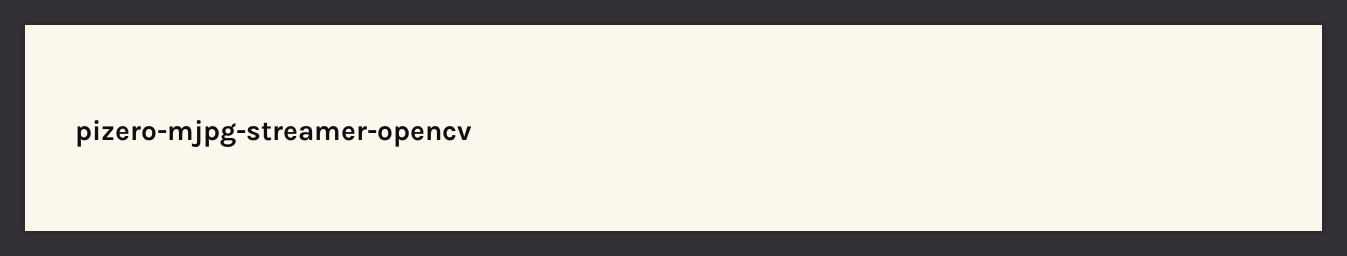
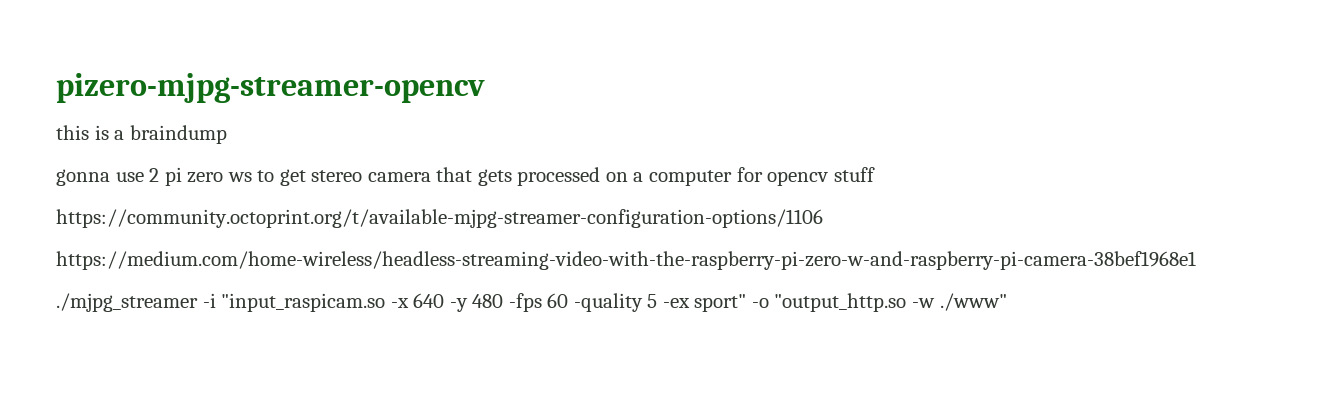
(472, 134) none -> [56,125,227,144] [56,167,875,186] [56,209,823,228] [56,251,1196,270] [56,293,1007,312] // this is a braindump // gonna use 2 pi zero ws to get stereo camera that gets processed on a computer for opencv stuff // https://community.octoprint.org/t/available-mjpg-streamer-configuration-options/1106 // https://medium.com/home-wireless/headless-streaming-video-with-the-raspberry-pi-zero-w-and-raspberry-pi-camera-38bef1968e1 // ./mjpg_streamer -i "input_raspicam.so -x 640 -y 480 -fps 60 -quality 5 -ex sport" -o "output_http.so -w ./www"

